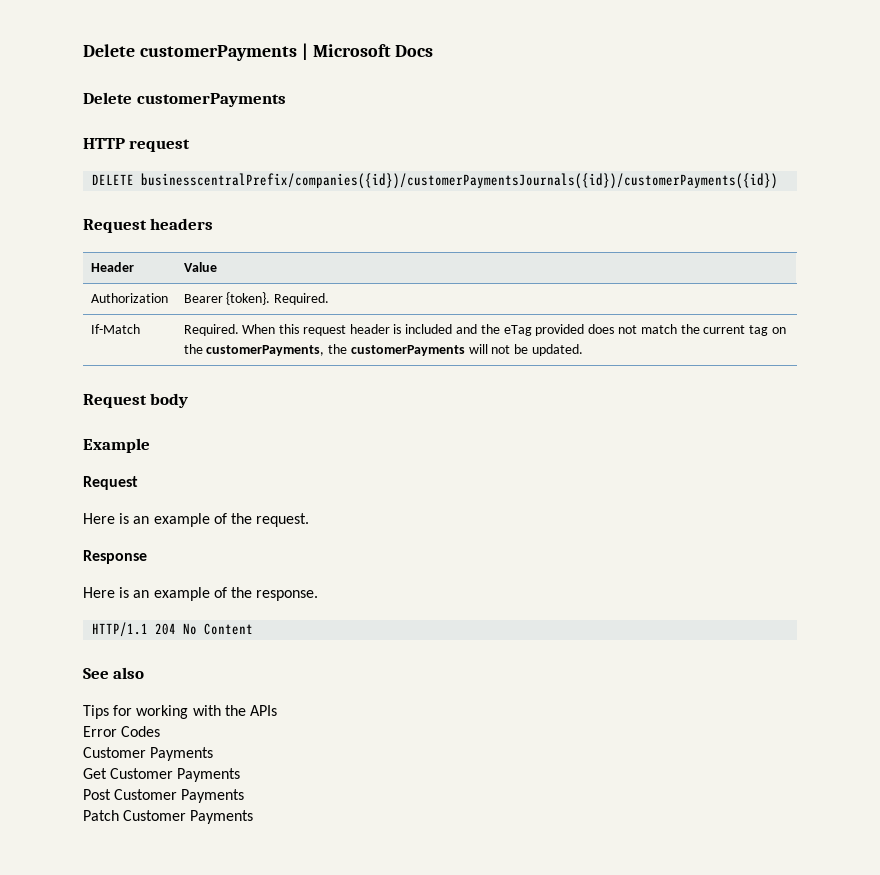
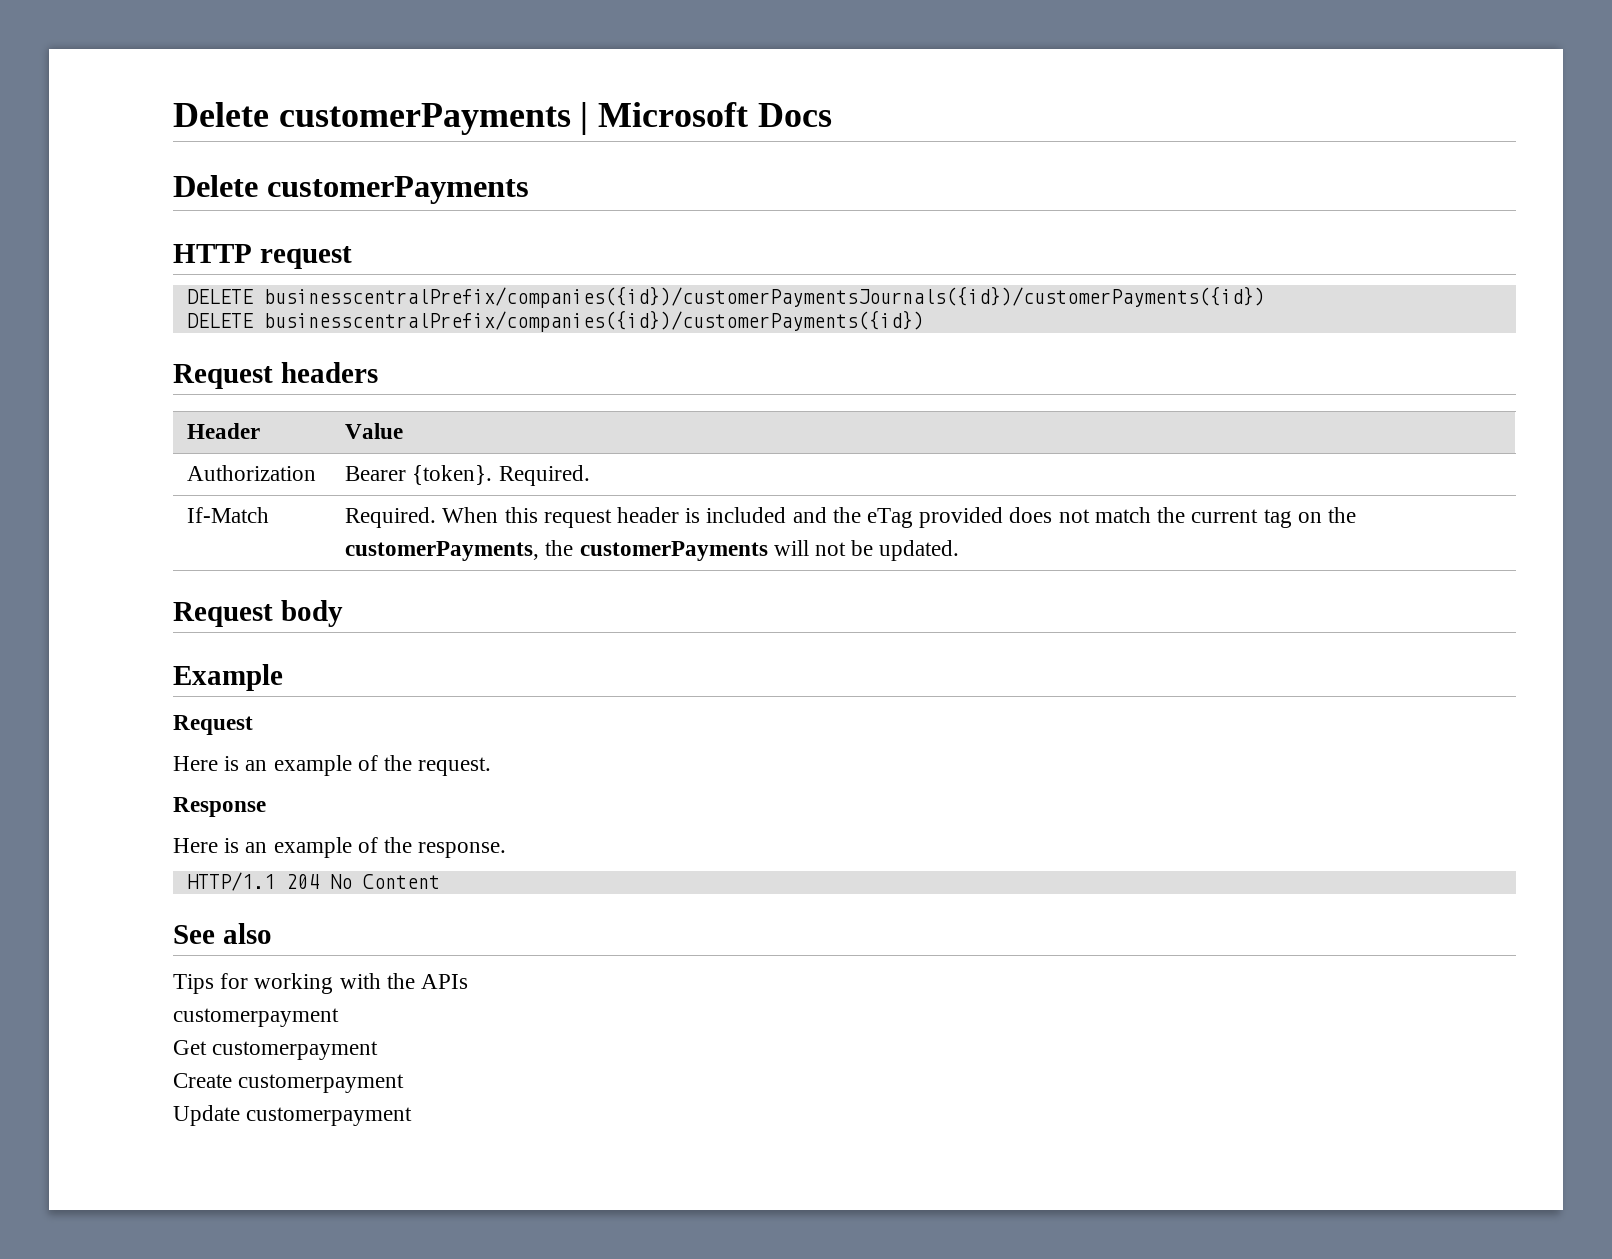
(779, 181) none -> [186,310,924,332] // DELETE businesscentralPrefix/companies({id})/customerPayments({id})
[83,726,161,737] [83,747,214,761] [83,768,241,782] [83,789,245,803] [83,810,254,824] Error Codes // Customer Payments // Get Customer Payments // Post Customer Payments // Patch Customer Payments -> [173,1008,339,1027] [173,1040,379,1060] [173,1073,405,1093] [173,1105,413,1126] customerpayment // Get customerpayment // Create customerpayment // Update customerpayment

